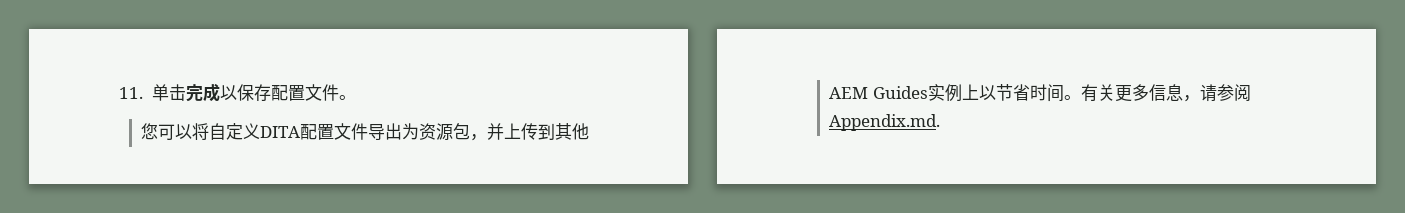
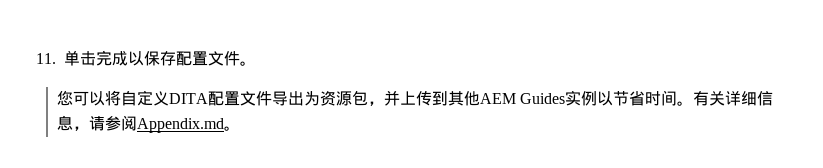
[961,84,979,100] 上 -> (598, 98) none
[1114,84,1149,102] 更多 -> [725,91,758,106] 详细
[829,114,941,131] Appendix.md. -> [136,118,240,133] Appendix.md。

